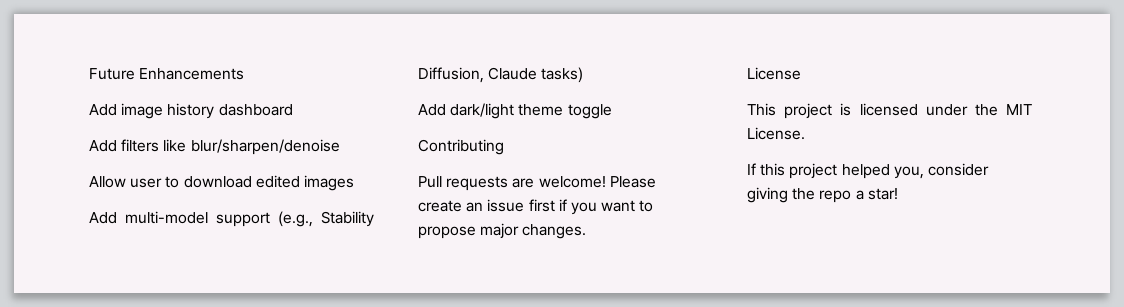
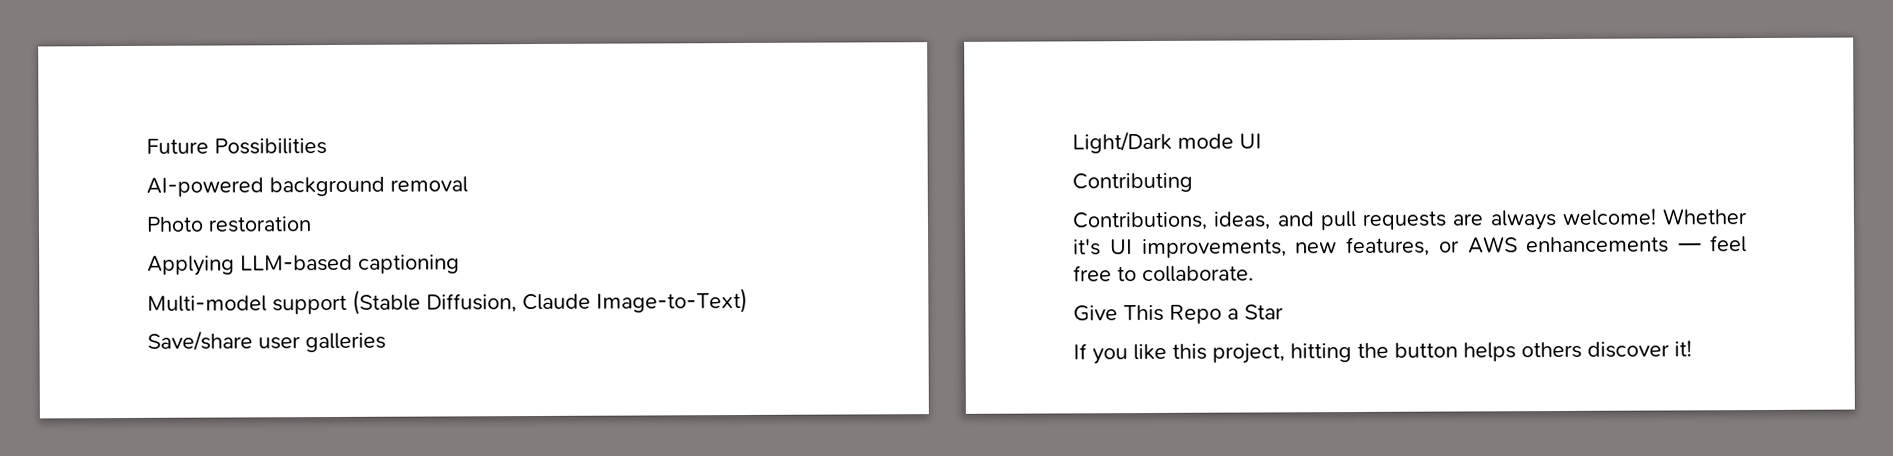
[139,68,245,80] [89,103,293,119] [89,139,340,155] [89,175,354,191] [89,211,374,227] [418,67,584,83] [418,103,612,119] [418,139,504,155] [418,176,656,191] [418,199,654,215] [418,223,587,239] [747,67,801,80] [747,103,1032,119] [747,127,805,140] [747,163,989,179] [747,187,898,203] Enhancements // Add image history dashboard // Add filters like blur/sharpen/denoise // Allow user to download edited images // Add multi-model support (e.g., Stability Diffusion, Claude tasks) // Add dark/light theme toggle // Contributing // Pull requests are welcome! Please create an issue first if you want to propose major changes. // License // This project is licensed under the MIT License. // If this project helped you, consider giving the repo a star! -> [214,138,327,155] [146,176,468,197] [146,216,312,233] [147,254,460,276] [147,287,748,315] [147,330,386,353] [1072,130,1262,154] [1072,172,1193,193] [1072,208,1747,231] [1073,235,1747,259] [1073,265,1254,283] [1073,304,1284,324] [1073,340,1692,365] Possibilities // AI-powered background removal // Photo restoration // Applying LLM-based captioning // Multi-model support (Stable Diffusion, Claude Image-to-Text) // Save/share user galleries // Light/Dark mode UI // Contributing // Contributions, ideas, and pull requests are always welcome! Whether it's UI improvements, new features, or AWS enhancements — feel free to collaborate. // Give This Repo a Star // If you like this project, hitting the button helps others discover it!

